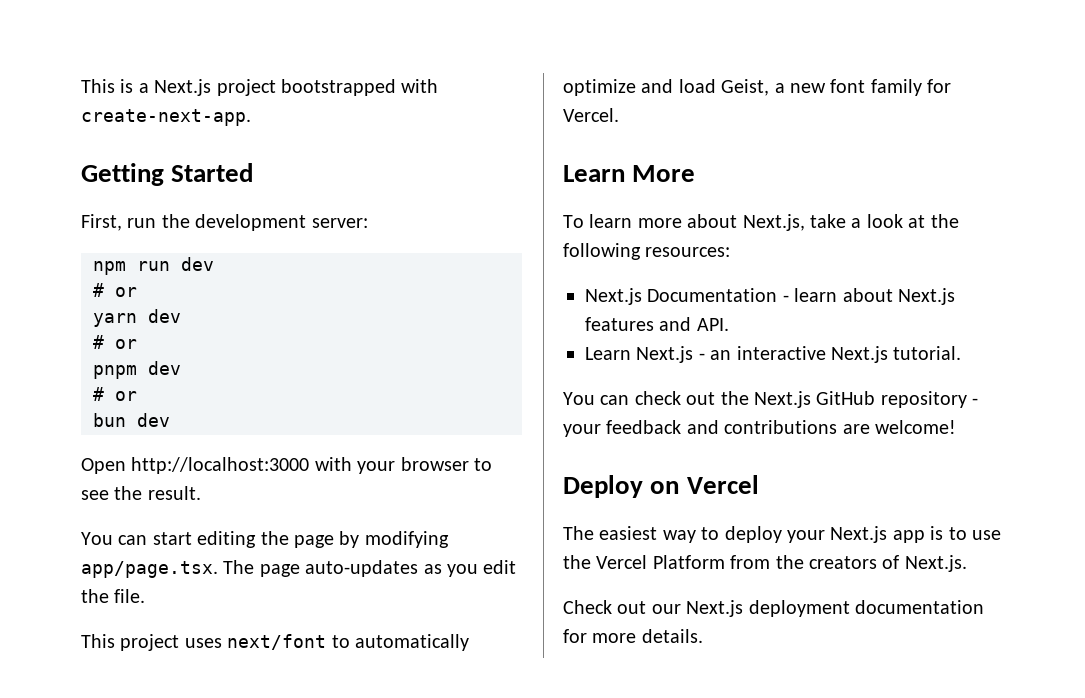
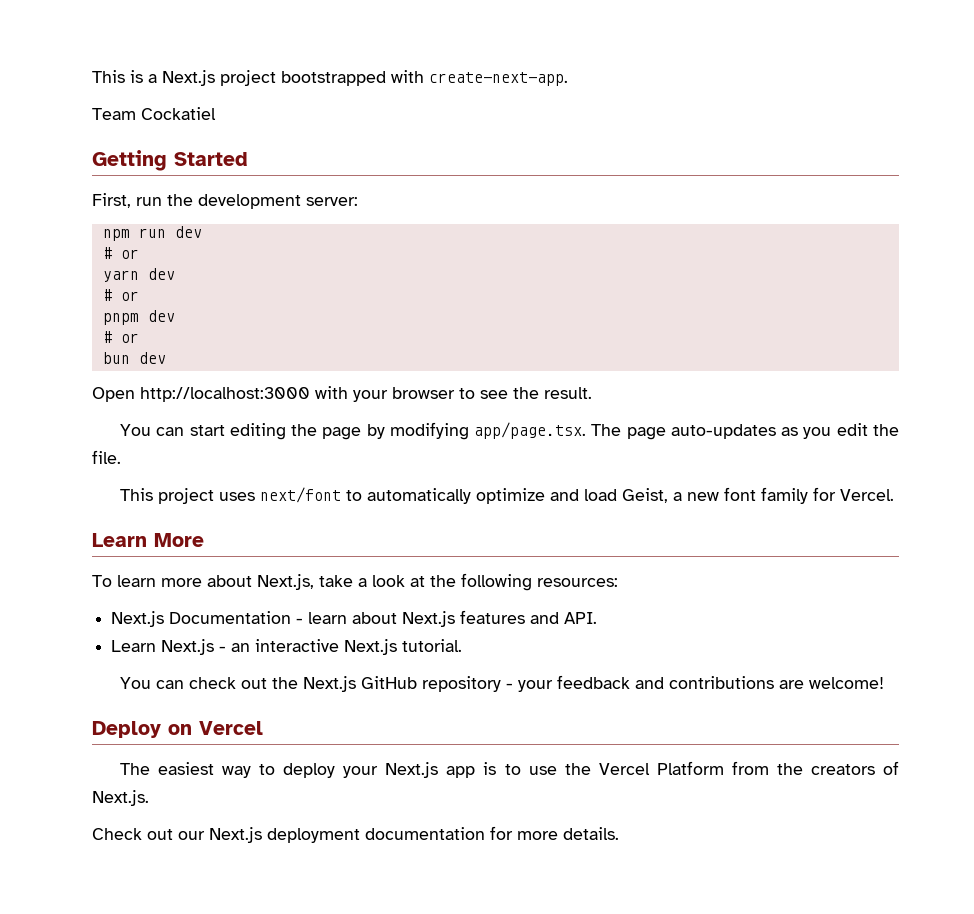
(251, 117) none -> [92,107,216,120] // Team Cockatiel

